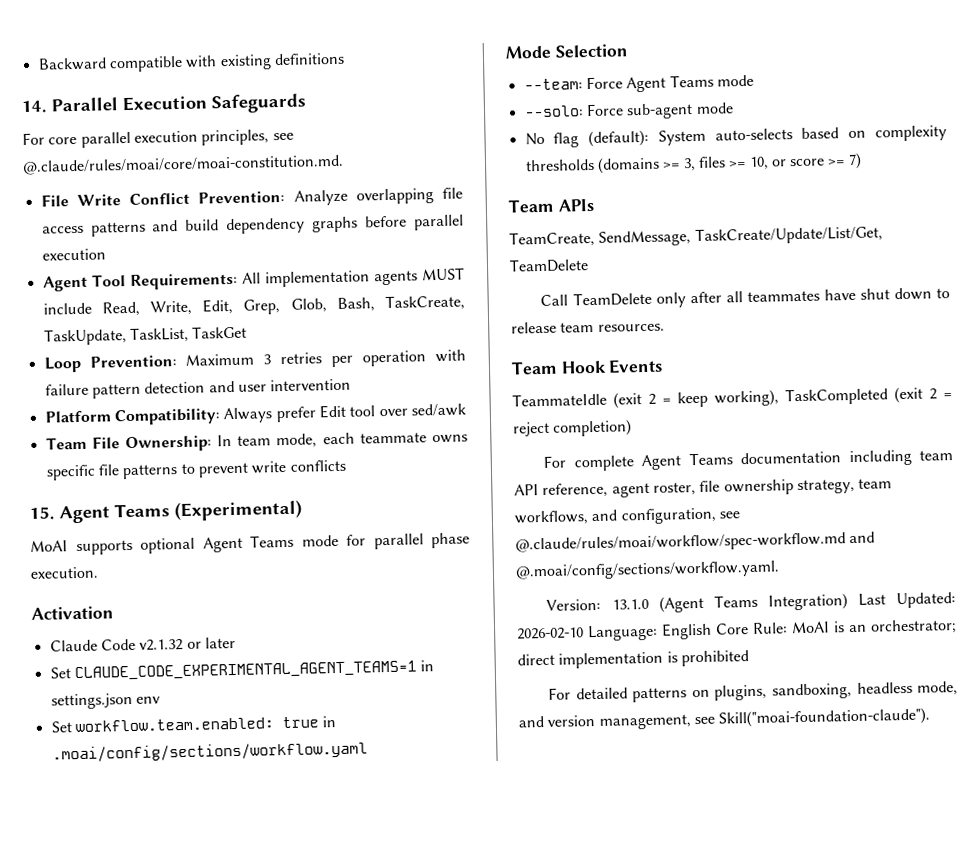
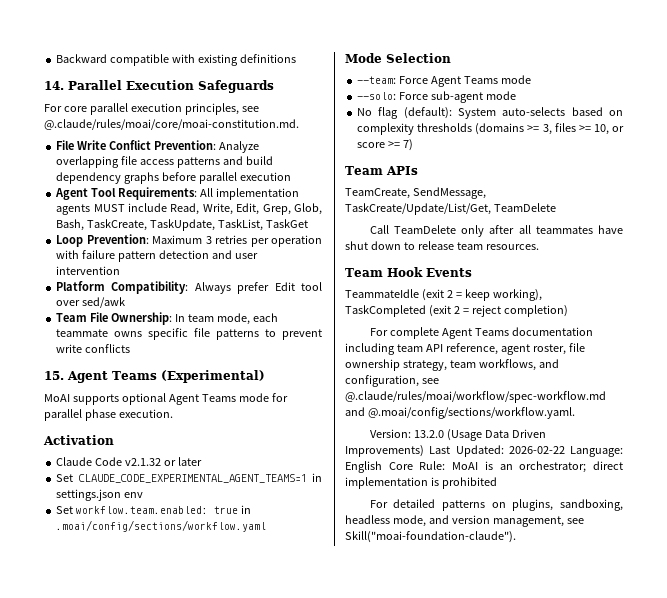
[611,593,848,613] 13.1.0 (Agent Teams Integration) -> [413,429,546,441] [345,445,424,457] 13.2.0 (Usage Data Driven Improvements)
[517,627,584,640] 2026-02-10 -> [508,446,565,454] 2026-02-22

